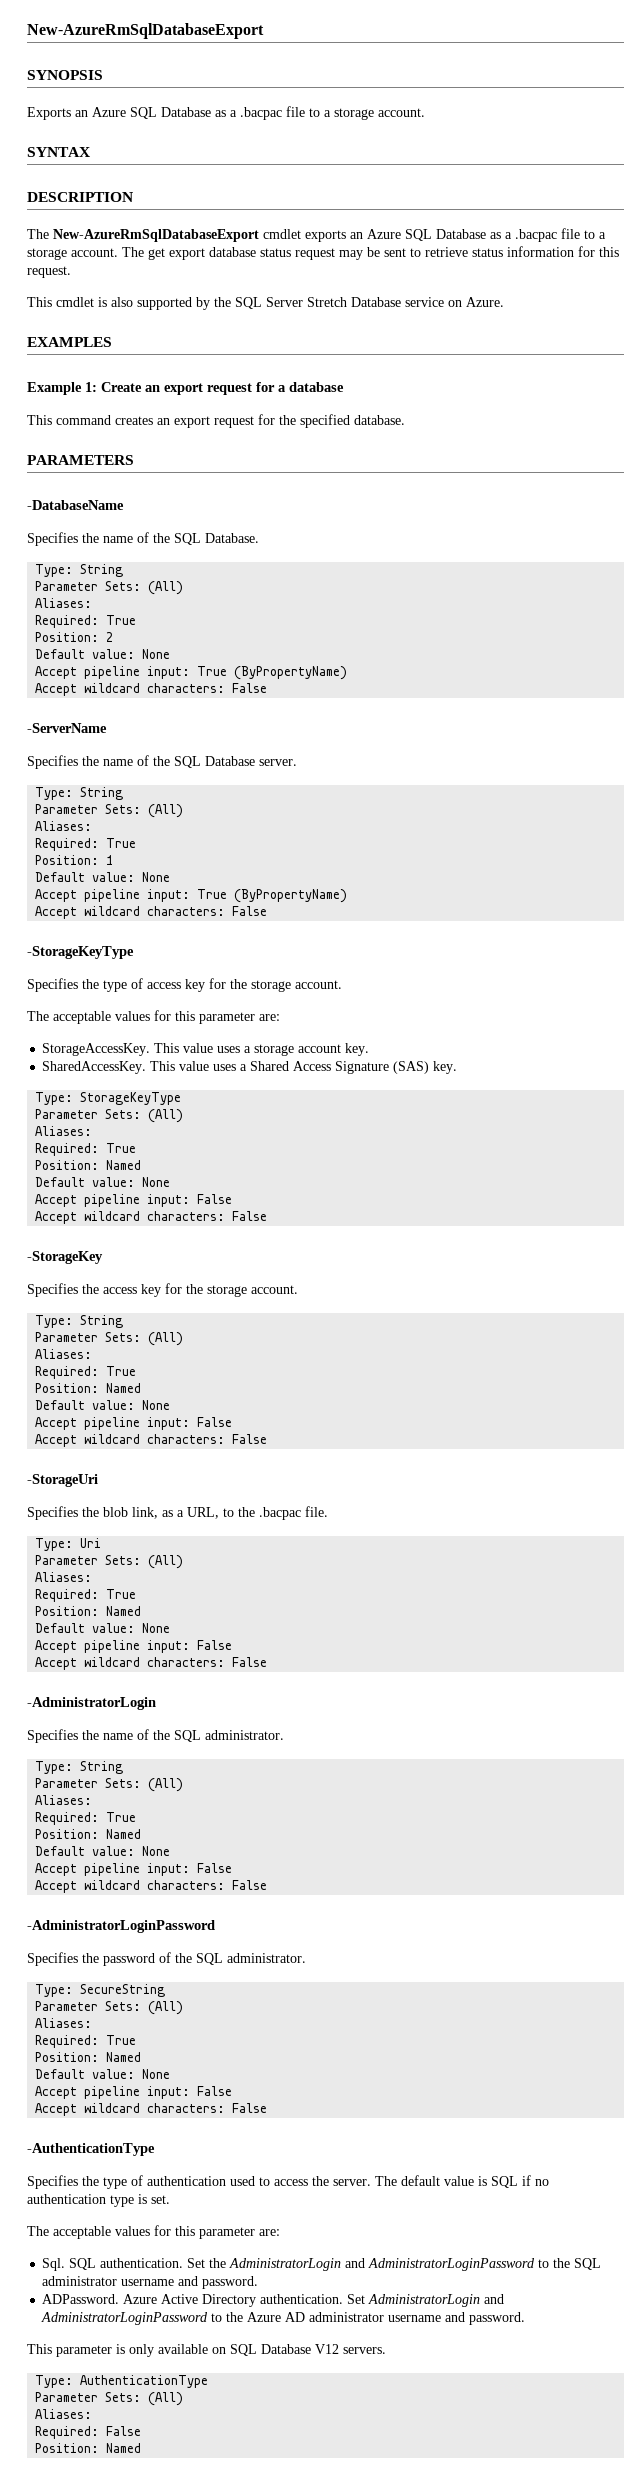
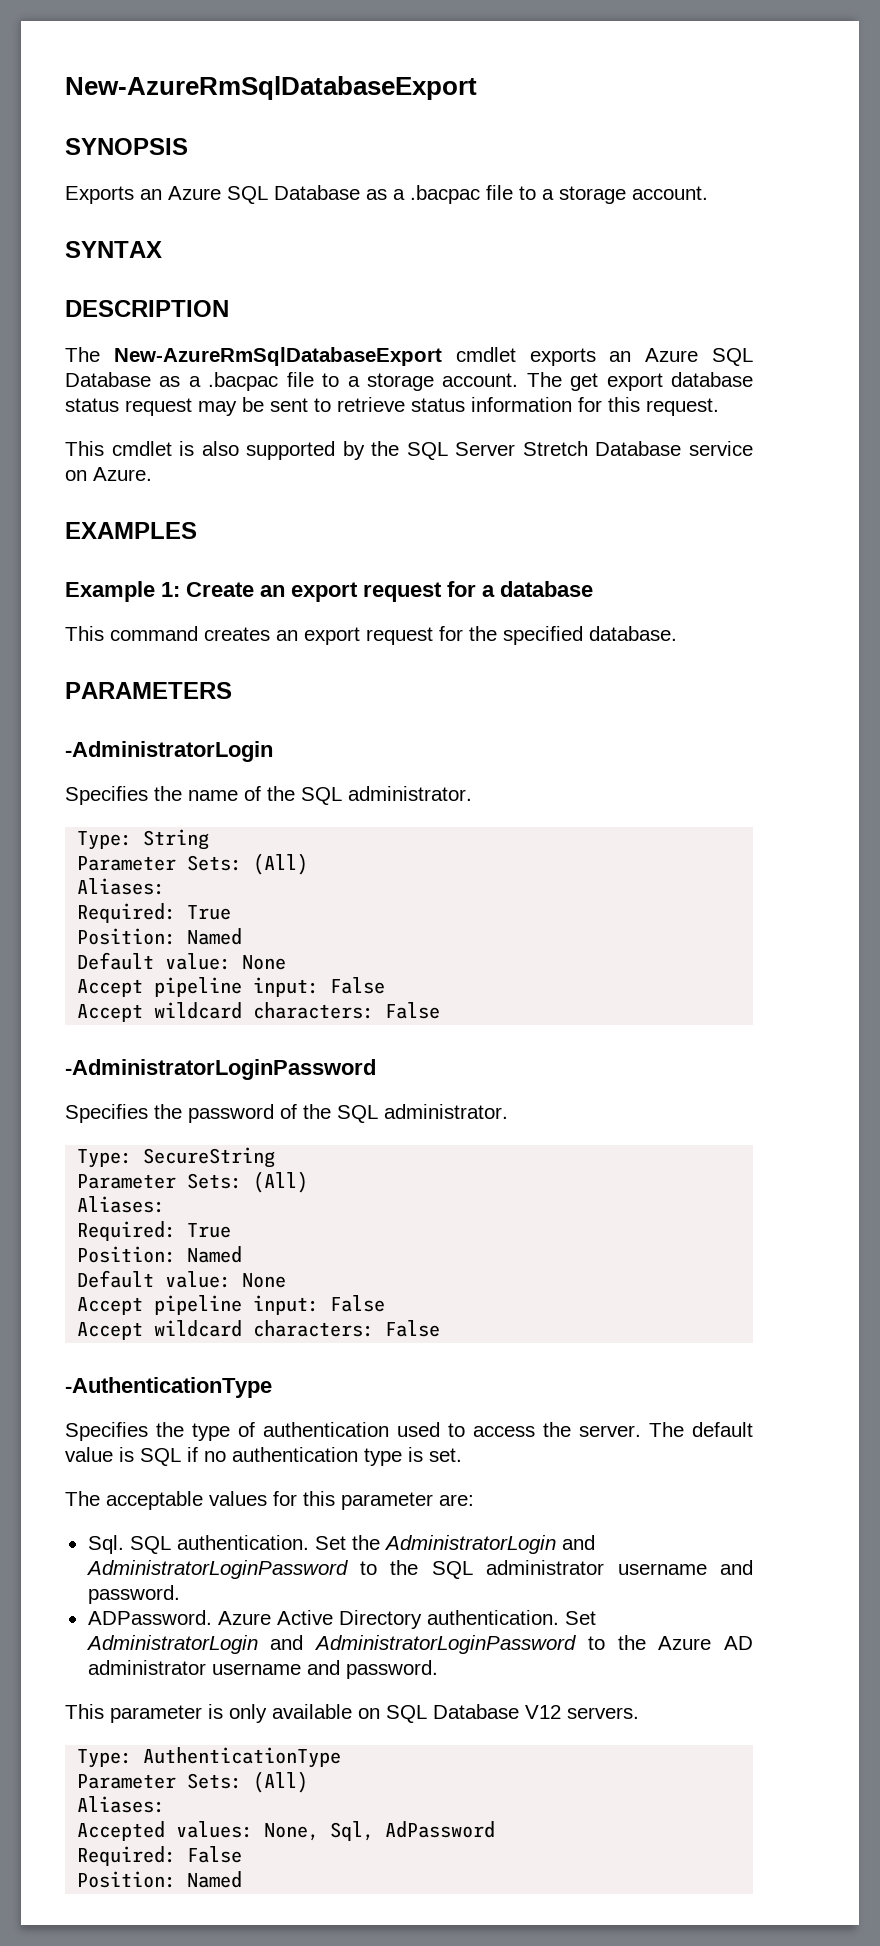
[27,500,124,510] [27,532,259,546] [35,564,124,577] [35,581,184,595] [35,598,93,608] [35,615,137,628] [35,632,114,642] [35,649,171,659] [35,666,348,680] [35,683,268,696] [27,723,107,733] [27,755,297,769] [35,787,124,800] [35,804,184,818] [35,821,93,831] [35,838,137,851] [35,855,114,865] [35,872,171,882] [35,889,348,903] [35,906,268,919] [27,946,134,959] [27,978,342,992] [27,1010,280,1024] [42,1043,370,1056] [42,1061,458,1074] [35,1092,182,1105] [35,1109,184,1123] [35,1126,93,1136] [35,1143,137,1156] [35,1160,142,1170] [35,1177,171,1187] [35,1194,233,1207] [35,1211,268,1224] [27,1251,103,1264] [27,1283,298,1297] [35,1315,124,1328] [35,1332,184,1346] [35,1349,93,1359] [35,1366,137,1379] [35,1383,142,1393] [35,1400,171,1410] [35,1417,233,1430] [35,1434,268,1447] [27,1474,98,1487] [27,1506,328,1520] [35,1538,102,1551] [35,1555,184,1569] [35,1572,93,1582] [35,1589,137,1602] [35,1606,142,1616] [35,1623,171,1633] [35,1640,233,1653] [35,1657,268,1670] // -DatabaseName // Specifies the name of the SQL Database. // Type: String // Parameter Sets: (All) // Aliases: // Required: True // Position: 2 // Default value: None // Accept pipeline input: True (ByPropertyName) // Accept wildcard characters: False // -ServerName // Specifies the name of the SQL Database server. // Type: String // Parameter Sets: (All) // Aliases: // Required: True // Position: 1 // Default value: None // Accept pipeline input: True (ByPropertyName) // Accept wildcard characters: False // -StorageKeyType // Specifies the type of access key for the storage account. // The acceptable values for this parameter are: // StorageAccessKey. This value uses a storage account key. // SharedAccessKey. This value uses a Shared Access Signature (SAS) key. // Type: StorageKeyType // Parameter Sets: (All) // Aliases: // Required: True // Position: Named // Default value: None // Accept pipeline input: False // Accept wildcard characters: False // -StorageKey // Specifies the access key for the storage account. // Type: String // Parameter Sets: (All) // Aliases: // Required: True // Position: Named // Default value: None // Accept pipeline input: False // Accept wildcard characters: False // -StorageUri // Specifies the blob link, as a URL, to the .bacpac file. // Type: Uri // Parameter Sets: (All) // Aliases: // Required: True // Position: Named // Default value: None // Accept pipeline input: False // Accept wildcard characters: False -> (232, 690) none
(93, 2414) none -> [77,1821,496,1841] // Accepted values: None, Sql, AdPassword

